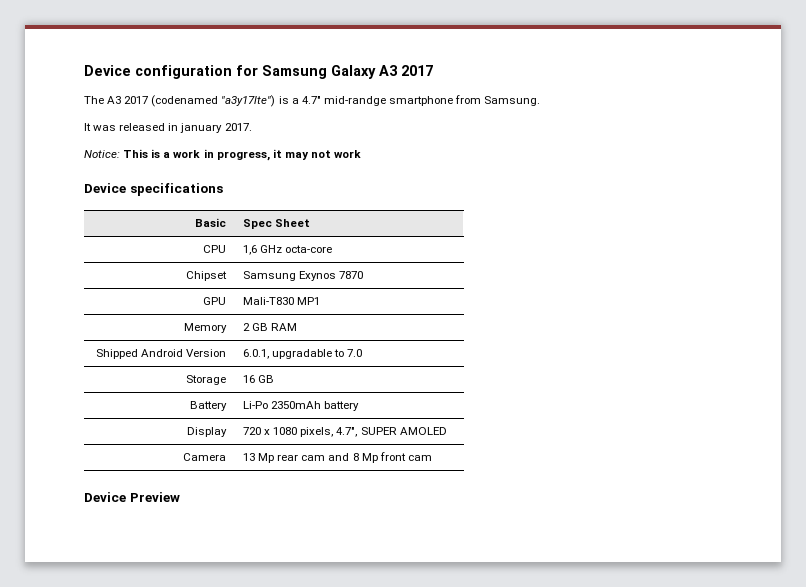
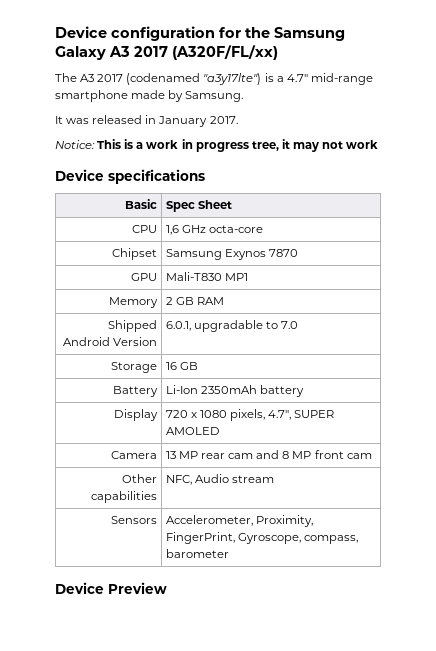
(258, 70) none -> [245,27,270,38] the
(433, 70) none -> [172,45,278,60] (A320F/FL/xx)
[323,95,482,106] mid-randge smartphone from -> [310,73,373,85] [55,90,184,102] mid-range smartphone made by
[180,123,223,133] january -> [158,116,208,127] January
[216,151,270,161] progress, -> [195,141,279,152] progress tree,
[242,401,268,409] Li-Po -> [165,385,198,394] Li-Ion
[258,453,275,463] Mp -> [178,451,198,459] MP
[361,453,378,463] Mp -> [292,451,312,459] MP
(432, 458) none -> [122,474,158,483] [91,491,158,503] [165,474,274,485] [111,516,158,524] [165,515,313,527] [165,532,358,544] [165,549,229,558] // Other capabilities | NFC, Audio stream // Sensors | Accelerometer, Proximity, FingerPrint, Gyroscope, compass, barometer

